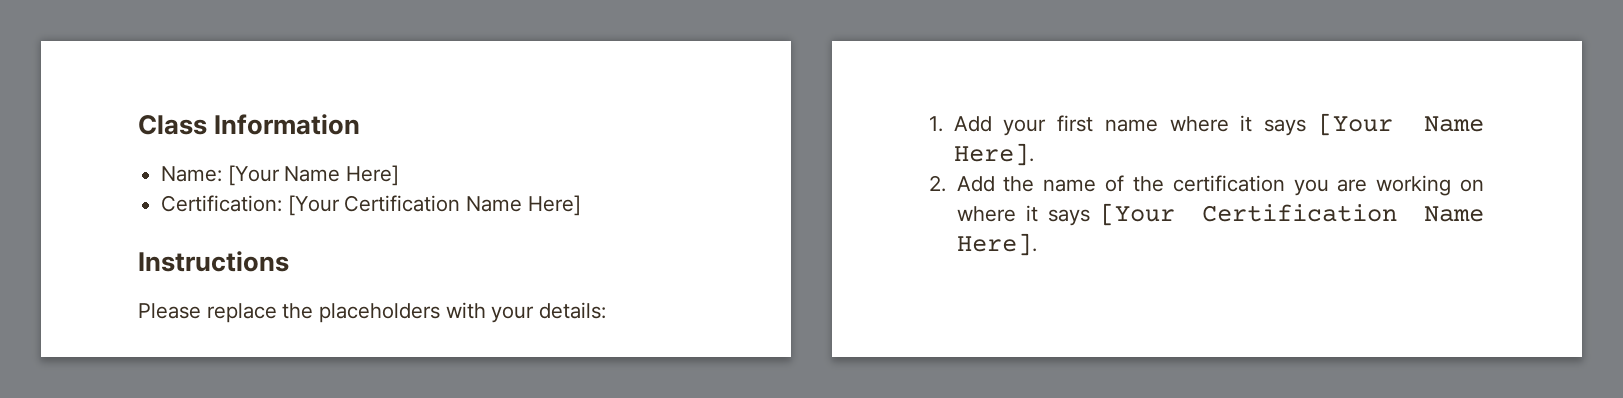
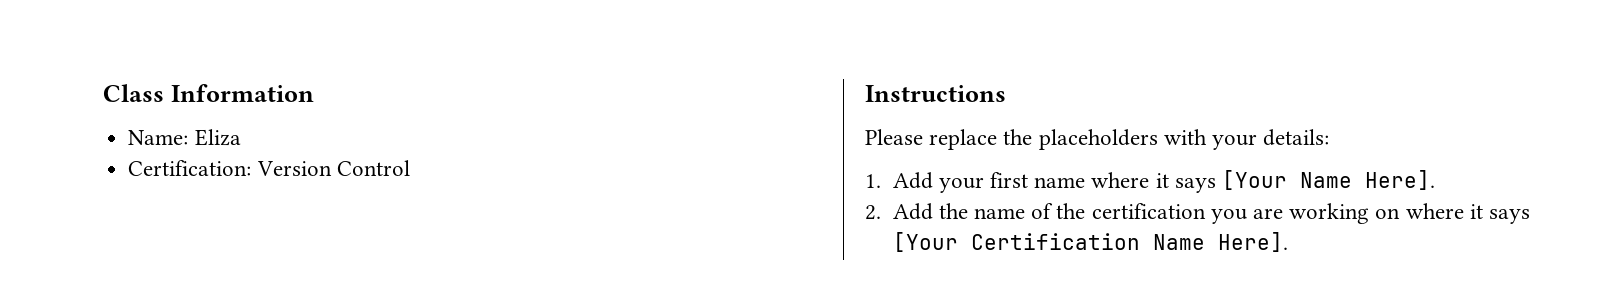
[227,165,400,186] [161,195,581,216] [Your Name Here] // Certification: [Your Certification Name Here] -> [194,129,241,146] [128,160,410,176] Eliza // Certification: Version Control

